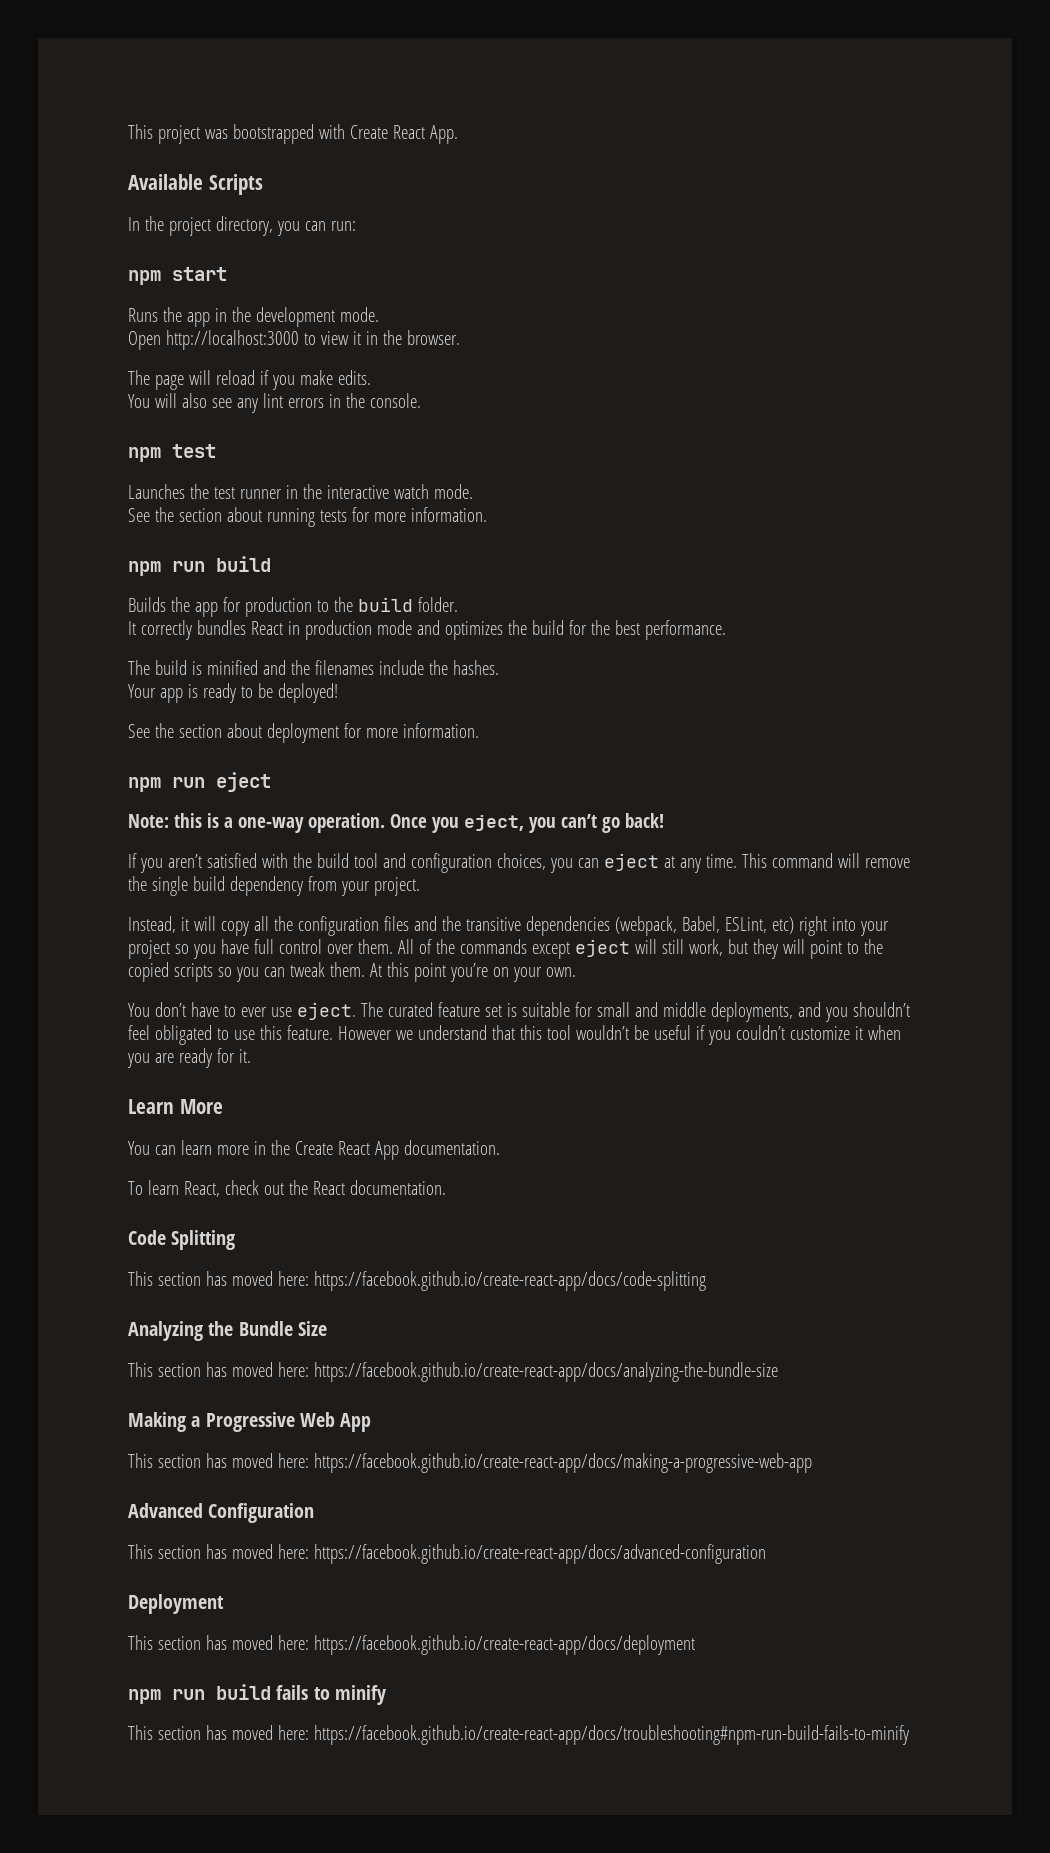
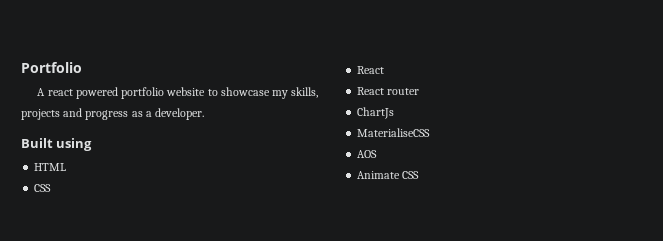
[128,124,458,144] [128,174,263,195] [128,216,356,236] [128,267,227,285] [128,307,379,327] [128,330,460,350] [128,370,371,390] [128,393,421,413] [128,444,216,462] [128,484,473,499] [128,507,487,527] [128,556,271,576] [128,597,458,617] [128,620,726,640] [128,660,499,675] [128,683,338,703] [128,723,479,743] [128,772,271,792] [128,813,664,833] [128,853,910,873] [128,876,420,896] [128,916,889,936] [128,939,883,959] [128,962,576,982] [128,1002,910,1022] [128,1025,901,1045] [127,1048,251,1068] [128,1099,223,1114] [128,1140,500,1160] [128,1180,446,1197] [128,1230,236,1250] [128,1271,706,1291] [128,1321,327,1341] [128,1362,778,1382] [128,1412,372,1432] [128,1453,812,1473] [128,1503,315,1523] [128,1544,766,1564] [128,1594,224,1614] [128,1635,695,1655] [128,1684,386,1705] [128,1725,909,1745] This project was bootstrapped with Create React App. // Available Scripts // In the project directory, you can run: // npm start // Runs the app in the development mode. // Open http://localhost:3000 to view it in the browser. // The page will reload if you make edits. // You will also see any lint errors in the console. // npm test // Launches the test runner in the interactive watch mode. // See the section about running tests for more information. // npm run build // Builds the app for production to the build folder. // It correctly bundles React in production mode and optimizes the build for the best performance. // The build is minified and the filenames include the hashes. // Your app is ready to be deployed! // See the section about deployment for more information. // npm run eject // Note: this is a one-way operation. Once you eject, you can’t go back! // If you aren’t satisfied with the build tool and configuration choices, you can eject at any time. This command will remove the single build dependency from your project. // Instead, it will copy all the configuration files and the transitive dependencies (webpack, Babel, ESLint, etc) right into your project so you have full control over them. All of the commands except eject will still work, but they will point to the copied scripts so you can tweak them. At this point you’re on your own. // You don’t have to ever use eject. The curated feature set is suitable for small and middle deployments, and you shouldn’t feel obligated to use this feature. However we understand that this tool wouldn’t be useful if you couldn’t customize it when you are ready for it. // Learn More // You can learn more in the Create React App documentation. // To learn React, check out the React documentation. // Code Splitting // This section has moved here: https://facebook.github.io/create-react-app/docs/code-splitting // Analyzing the Bundle Size // This section has moved here: https://facebook.github.io/create-react-app/docs/analyzing-the-bundle-size // Making a Progressive Web App // This section has moved here: https://facebook.github.io/create-react-app/docs/making-a-progressive-web-app // Advanced Configuration // This section has moved here: https://facebook.github.io/create-react-app/docs/advanced-configuration // Deployment // This section has moved here: https://facebook.github.io/create-react-app/docs/deployment // npm run build fails to minify // This section has moved here: https://facebook.github.io/create-react-app/docs/troubleshooting#npm-run-build-fails-to-minify -> [21,62,82,73] [37,87,319,99] [21,108,205,120] [21,138,93,151] [34,163,67,171] [34,184,52,192] [357,66,385,74] [357,87,420,95] [357,107,395,119] [357,128,431,137] [357,150,378,158] [357,171,420,179] Portfolio // A react powered portfolio website to showcase my skills, projects and progress as a developer. // Built using // HTML // CSS // React // React router // ChartJs // MaterialiseCSS // AOS // Animate CSS

